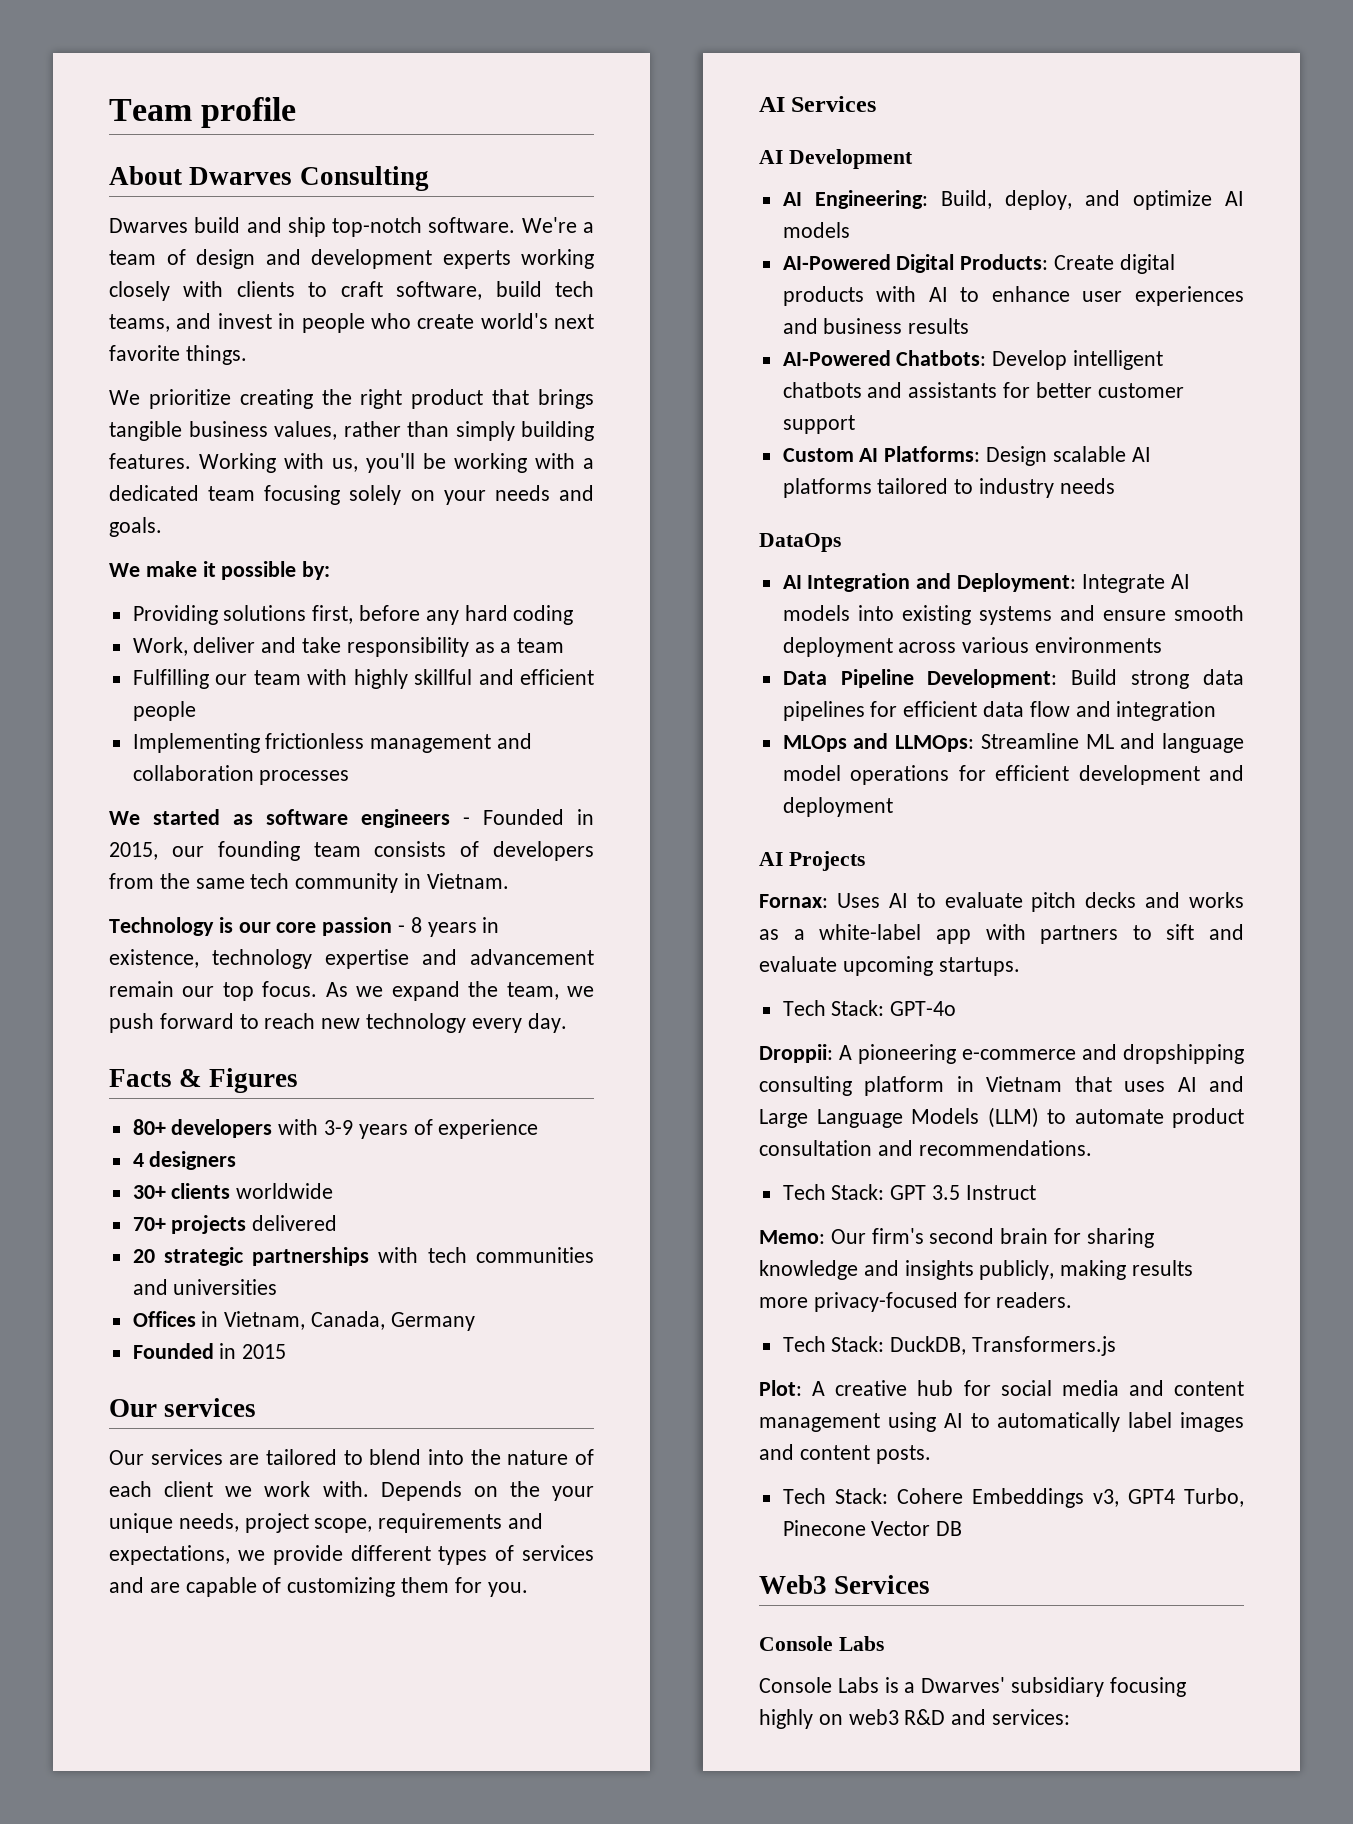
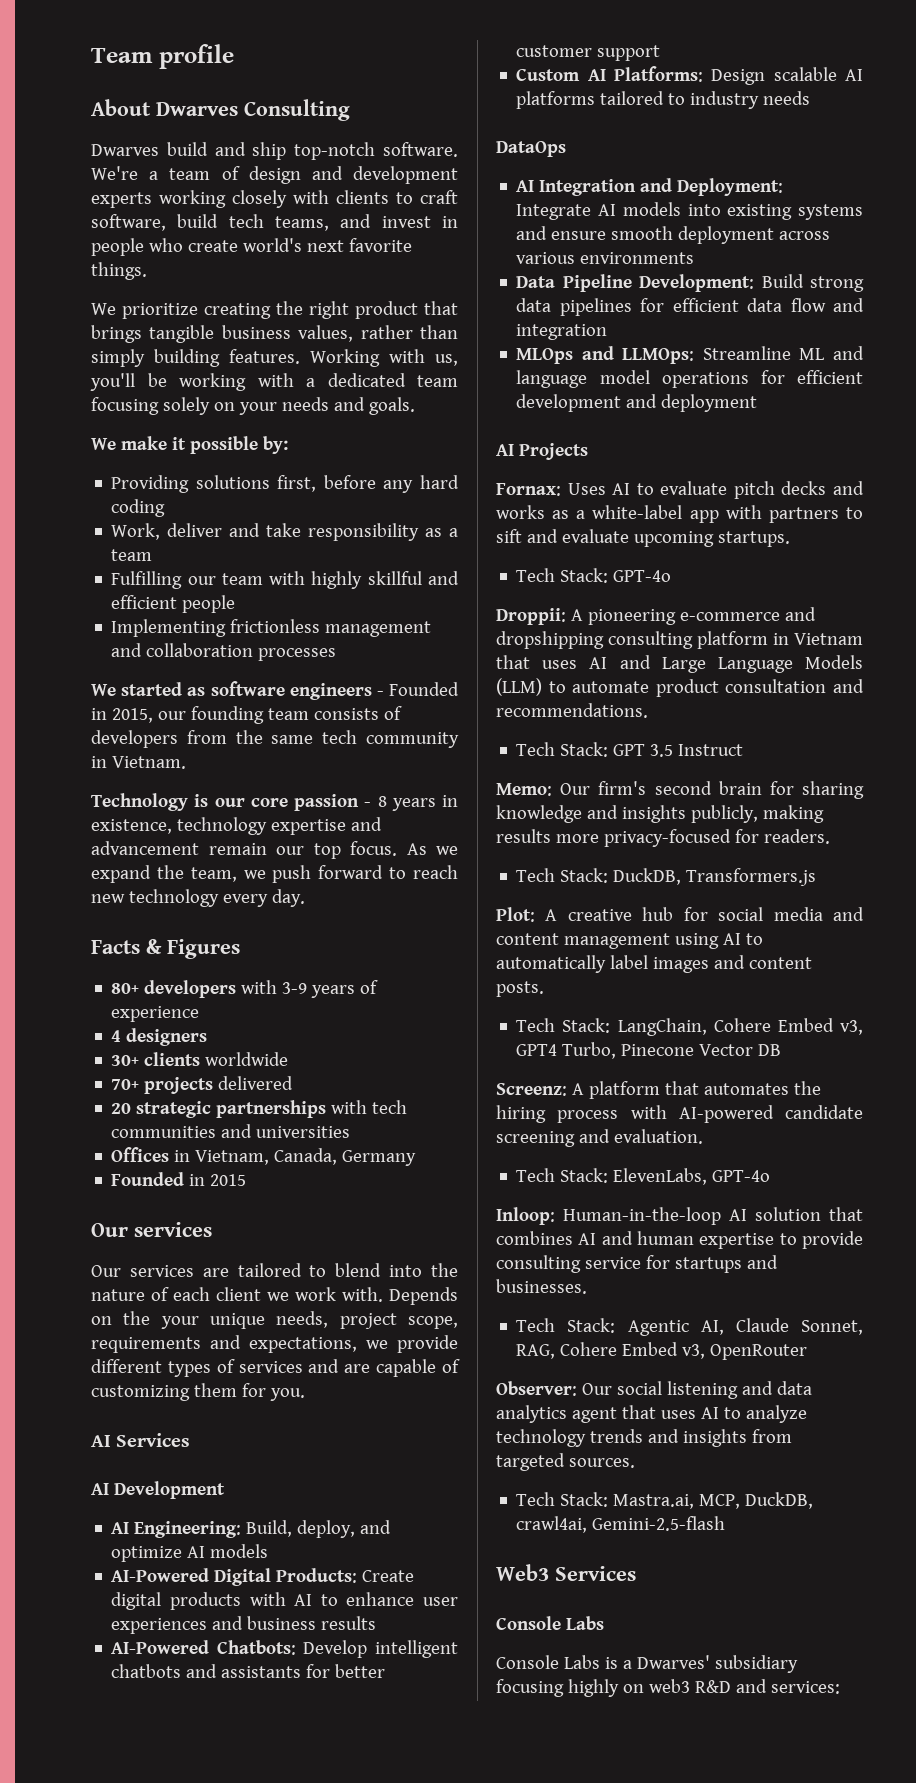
[896,1488,1084,1508] Cohere Embeddings -> [617,1018,834,1036] LangChain, Cohere Embed
(963, 1528) none -> [496,1081,821,1099] [496,1105,863,1123] [496,1129,703,1147] [516,1168,771,1185] [496,1207,863,1225] [496,1231,863,1249] [496,1255,778,1273] [496,1279,587,1294] [516,1318,863,1336] [516,1342,808,1360] [496,1381,812,1399] [496,1405,807,1423] [496,1429,792,1447] [496,1453,635,1471] [516,1492,814,1509] [516,1516,726,1533] // Screenz: A platform that automates the hiring process with AI-powered candidate screening and evaluation. // Tech Stack: ElevenLabs, GPT-4o // Inloop: Human-in-the-loop AI solution that combines AI and human expertise to provide consulting service for startups and businesses. // Tech Stack: Agentic AI, Claude Sonnet, RAG, Cohere Embed v3, OpenRouter // Observer: Our social listening and data analytics agent that uses AI to analyze technology trends and insights from targeted sources. // Tech Stack: Mastra.ai, MCP, DuckDB, crawl4ai, Gemini-2.5-flash

